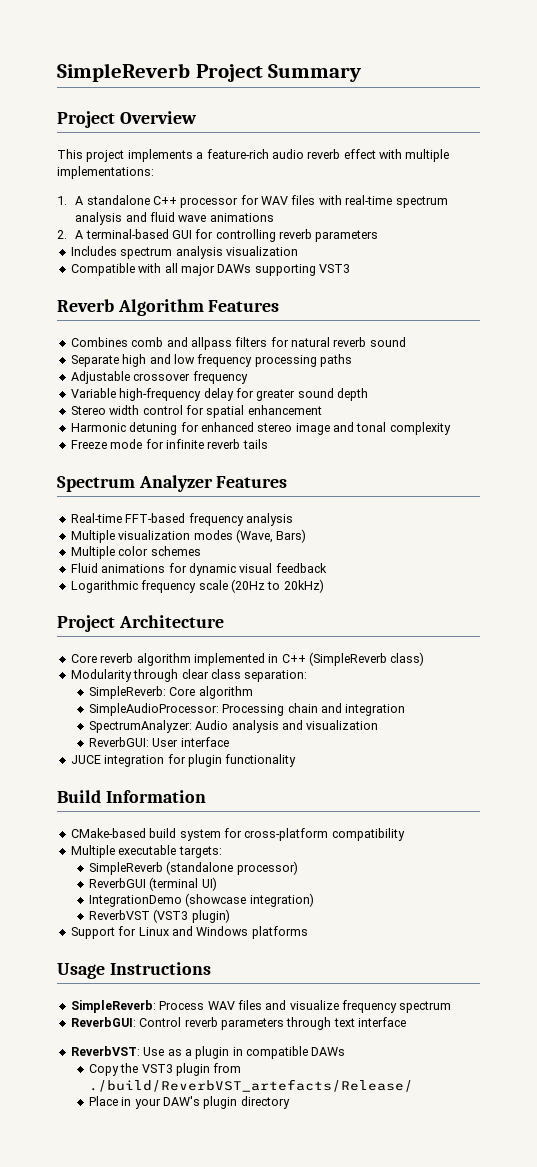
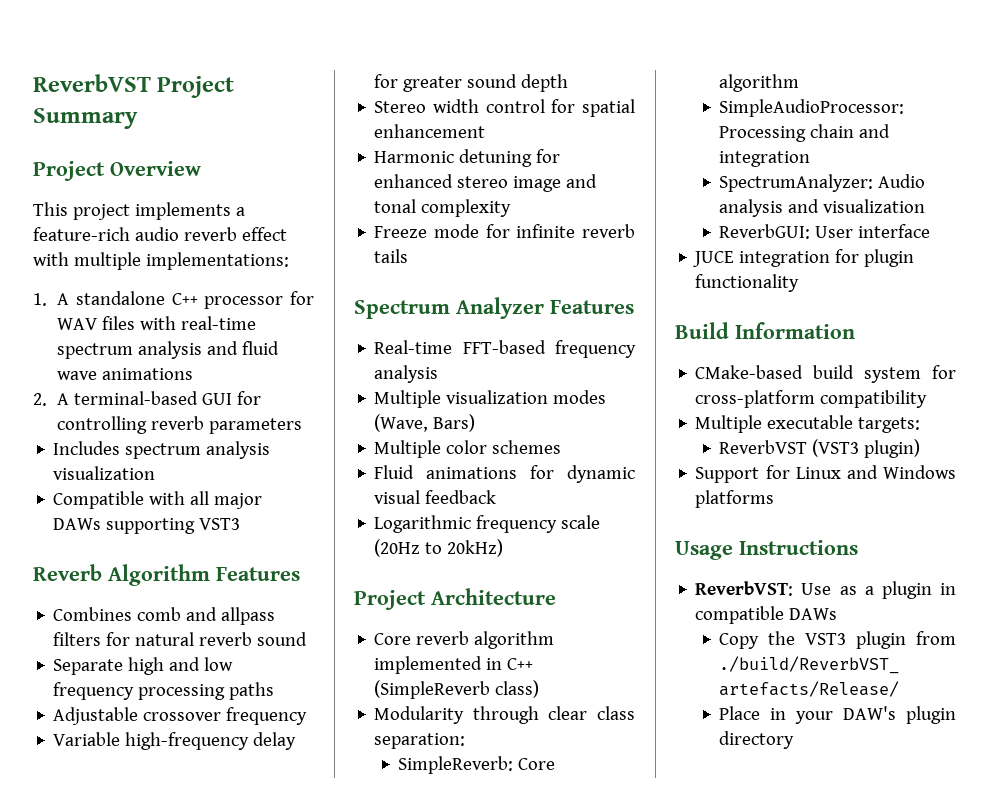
[57,63,190,82] SimpleReverb -> [33,74,151,92] ReverbVST
[88,861,298,875] [88,877,217,891] [88,893,314,907] // SimpleReverb (standalone processor) // ReverbGUI (terminal UI) // IntegrationDemo (showcase integration) -> (921, 425) none
[70,1000,452,1013] [70,1017,406,1030] // SimpleReverb: Process WAV files and visualize frequency spectrum // ReverbGUI: Control reverb parameters through text interface -> (858, 547) none

